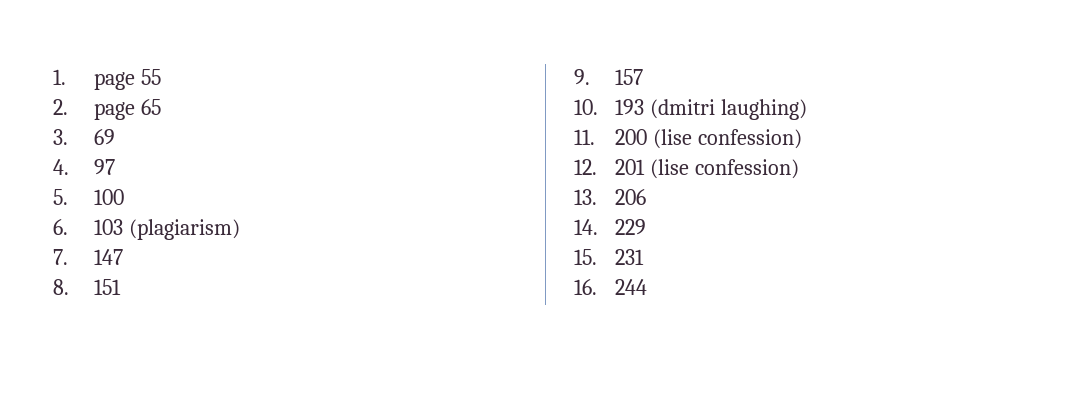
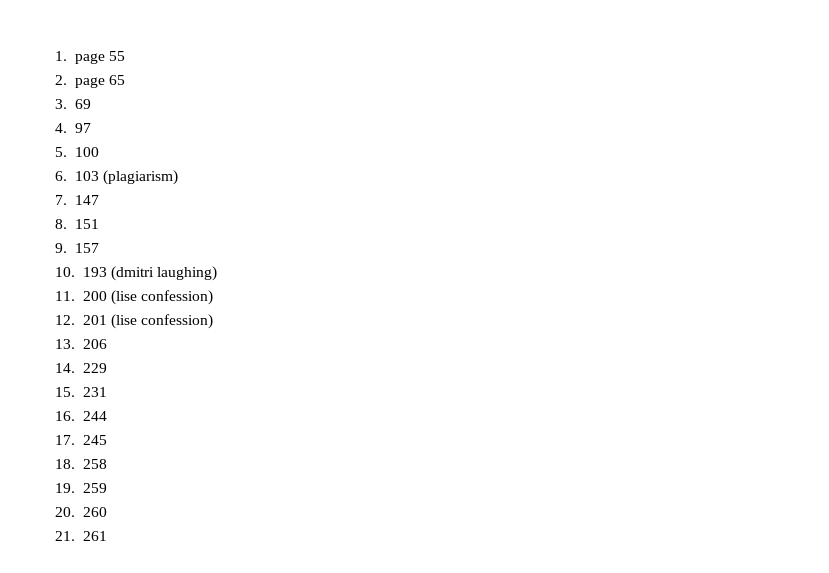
(647, 287) none -> [55,435,107,445] [55,459,107,469] [55,483,107,493] [55,507,107,517] [55,531,107,541] // 17. 245 // 18. 258 // 19. 259 // 20. 260 // 21. 261

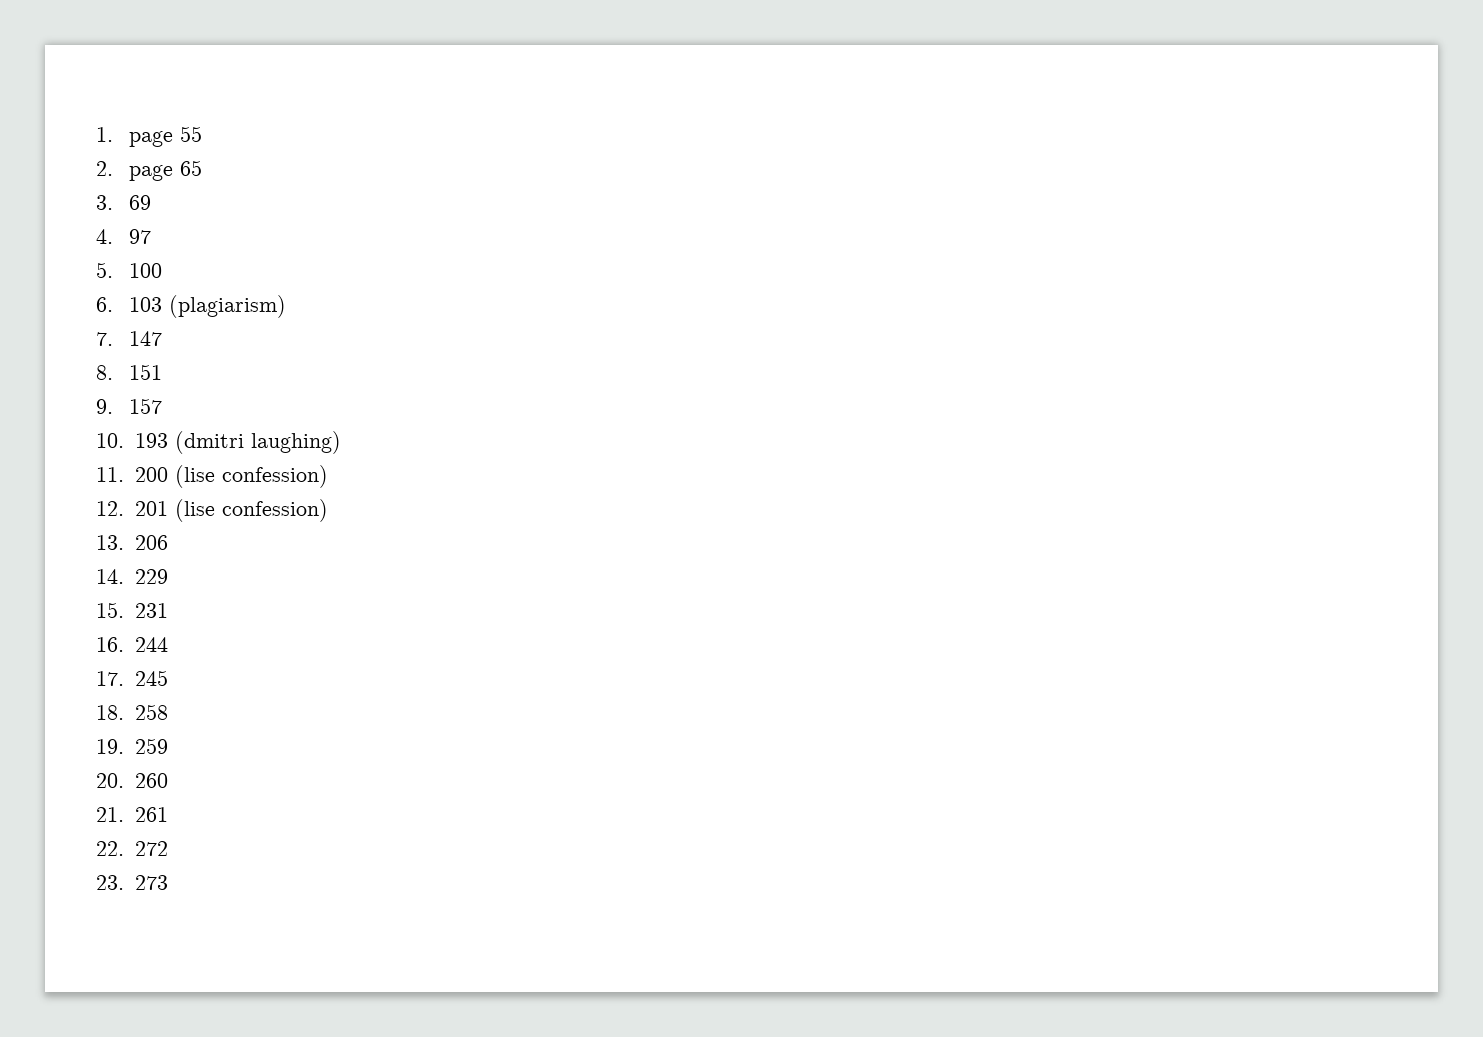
(107, 536) none -> [96,841,168,856] [96,875,168,890] // 22. 272 // 23. 273

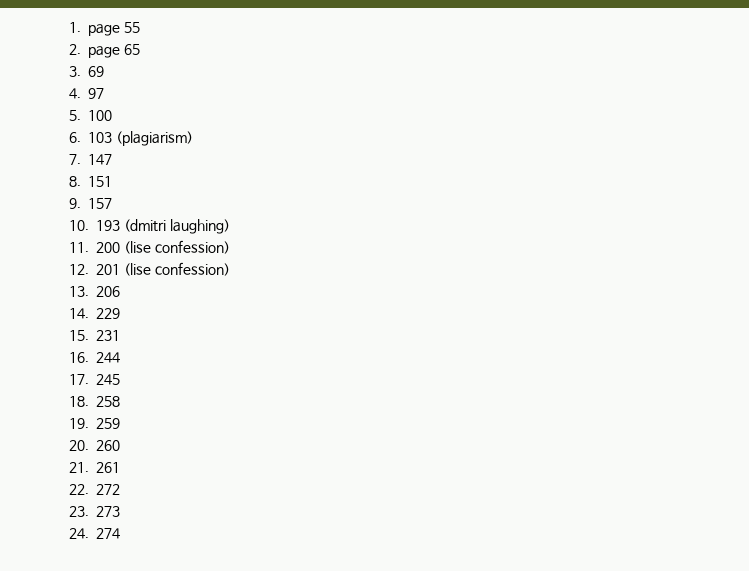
(168, 882) none -> [69,528,120,539] // 24. 274

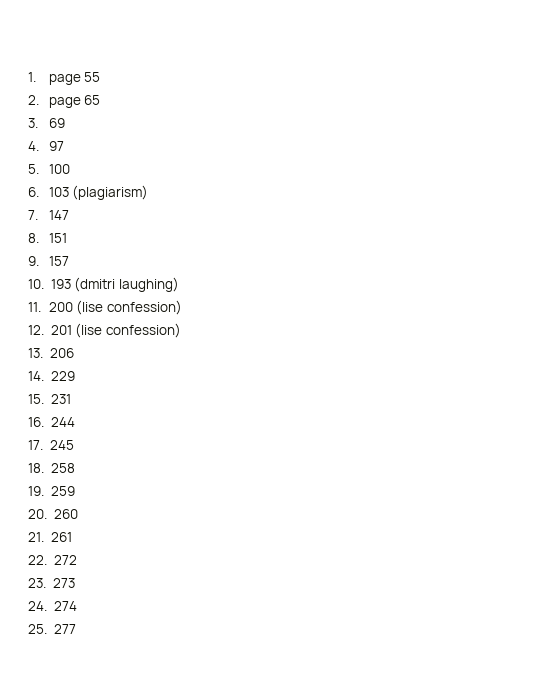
(120, 533) none -> [28,624,76,634] // 25. 277

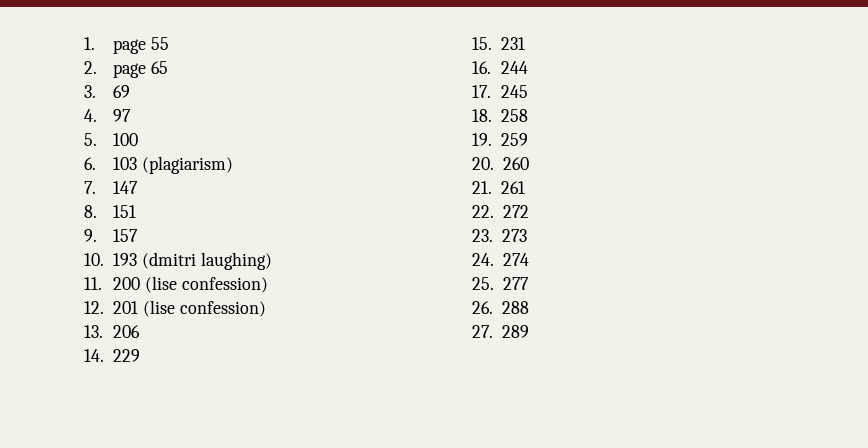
(76, 629) none -> [472,301,529,314] [472,325,529,338] // 26. 288 // 27. 289

